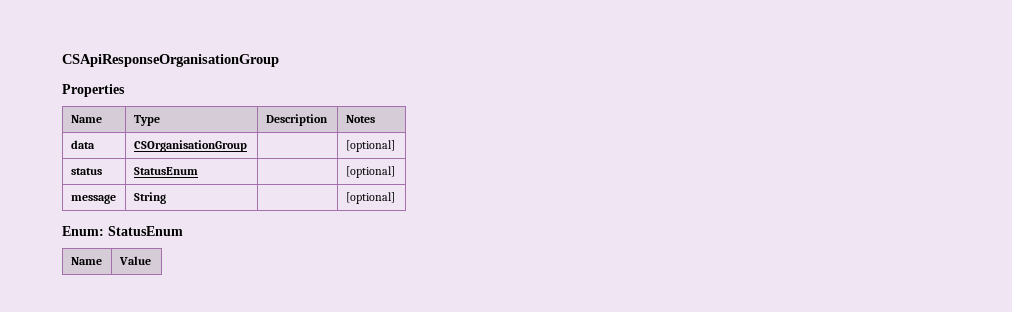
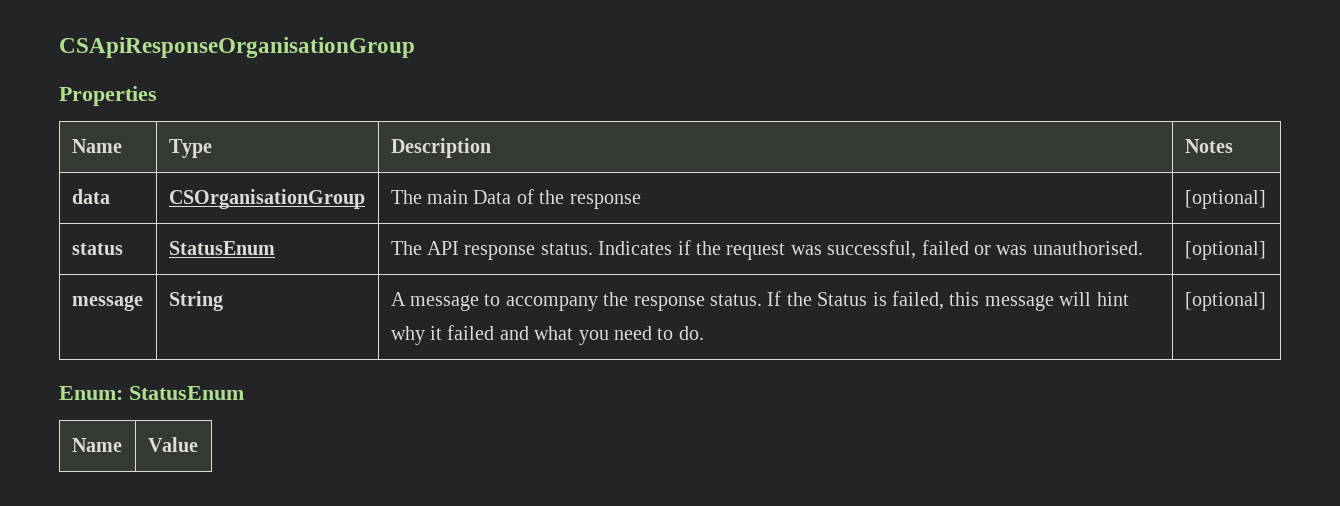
[345,140,395,152] [70,168,102,175] [133,167,198,175] [345,166,395,178] [70,194,116,204] [133,192,166,204] | [optional] // status | StatusEnum | | [optional] // message | String | -> [390,189,641,209] [1184,190,1266,209] [71,243,123,255] [168,241,275,255] [390,240,1143,260] [1184,241,1266,260] [71,295,143,311] [168,291,223,311] [390,291,1129,311] [390,325,704,345] The main Data of the response | [optional] // status | StatusEnum | The API response status. Indicates if the request was successful, failed or was unauthorised. | [optional] // message | String | A message to accompany the response status. If the Status is failed, this message will hint why it failed and what you need to do.

